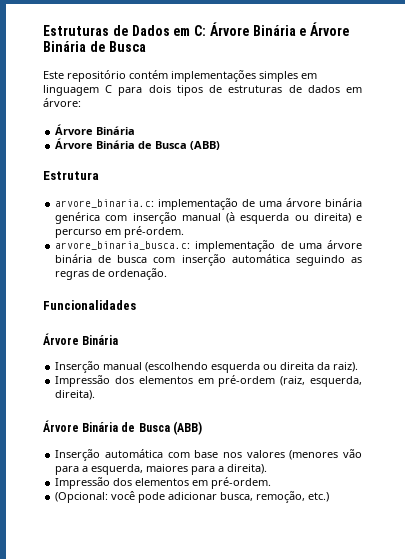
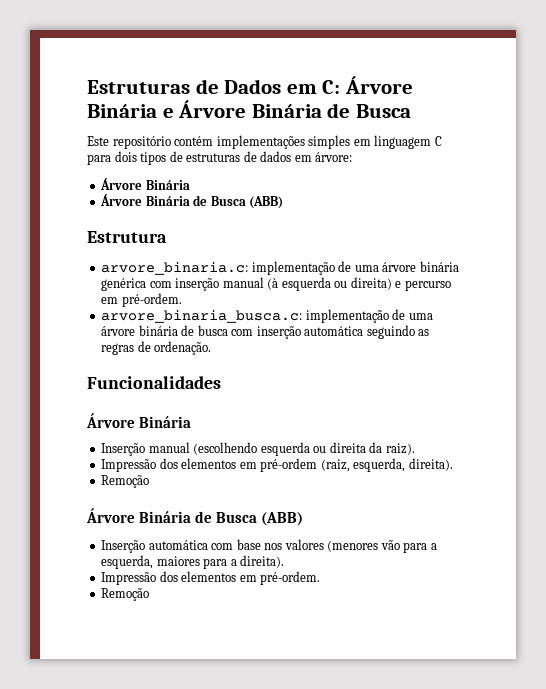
(96, 395) none -> [101,475,150,488] // Remoção
[55,491,330,503] (Opcional: você pode adicionar busca, remoção, etc.) -> [101,588,150,601] Remoção

